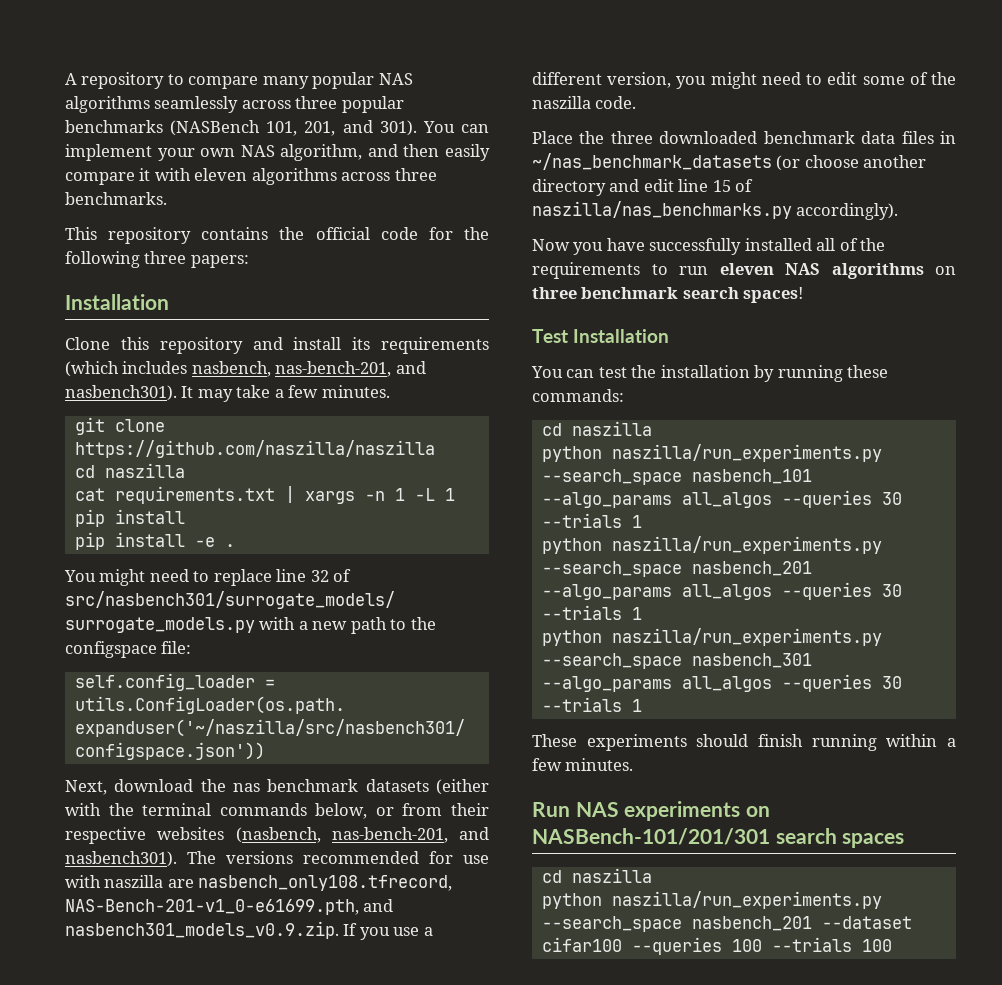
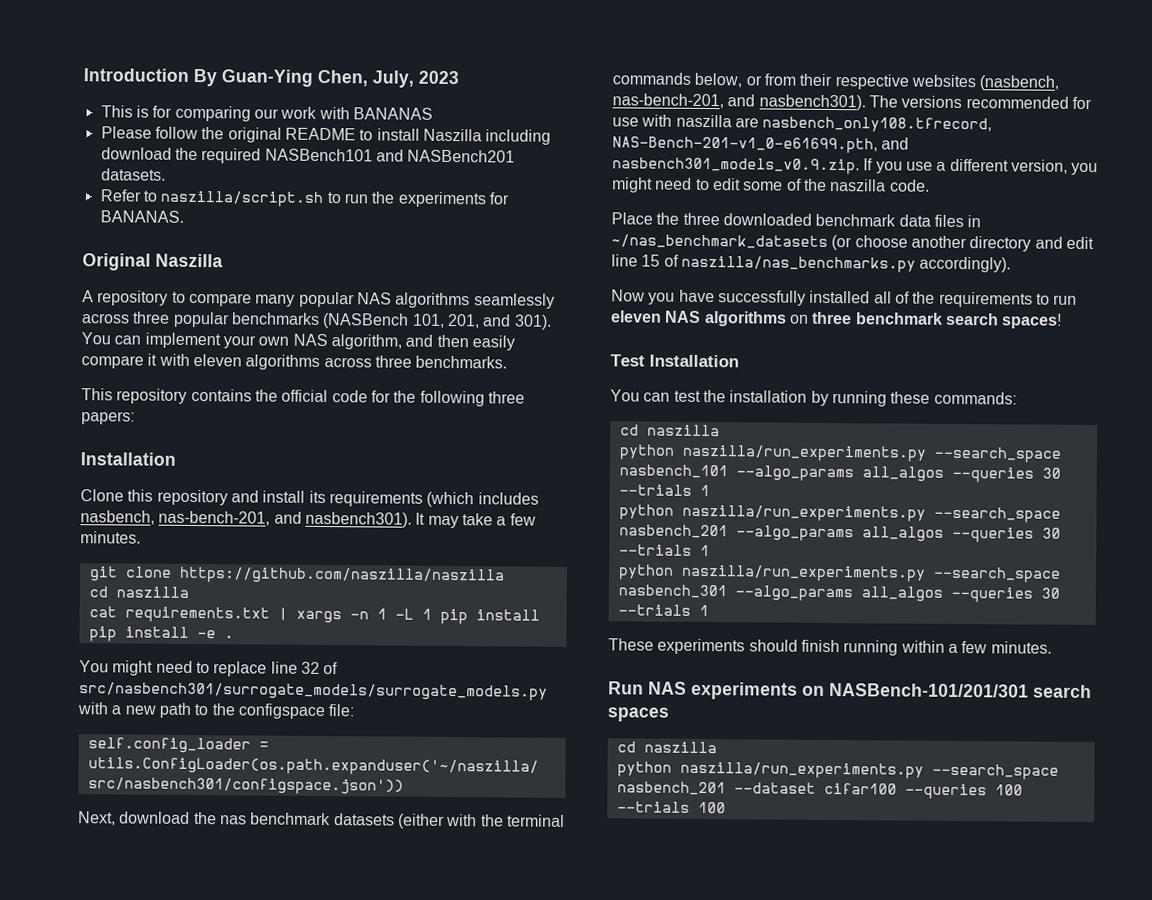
(65, 79) none -> [83,68,459,88] [100,105,433,122] [100,126,552,145] [100,147,516,164] [100,168,166,181] [99,189,510,208] [99,210,184,223] [82,253,223,271] Introduction By Guan-Ying Chen, July, 2023 // This is for comparing our work with BANANAS // Please follow the original README to install Naszilla including download the required NASBench101 and NASBench201 datasets. // Refer to naszilla/script.sh to run the experiments for BANANAS. // Original Naszilla //

